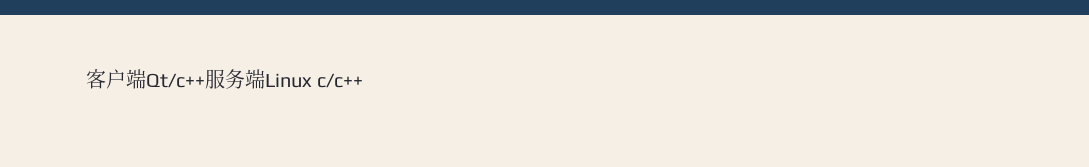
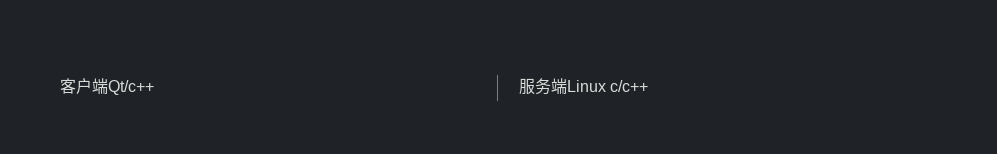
(205, 80) none -> (154, 87) //

